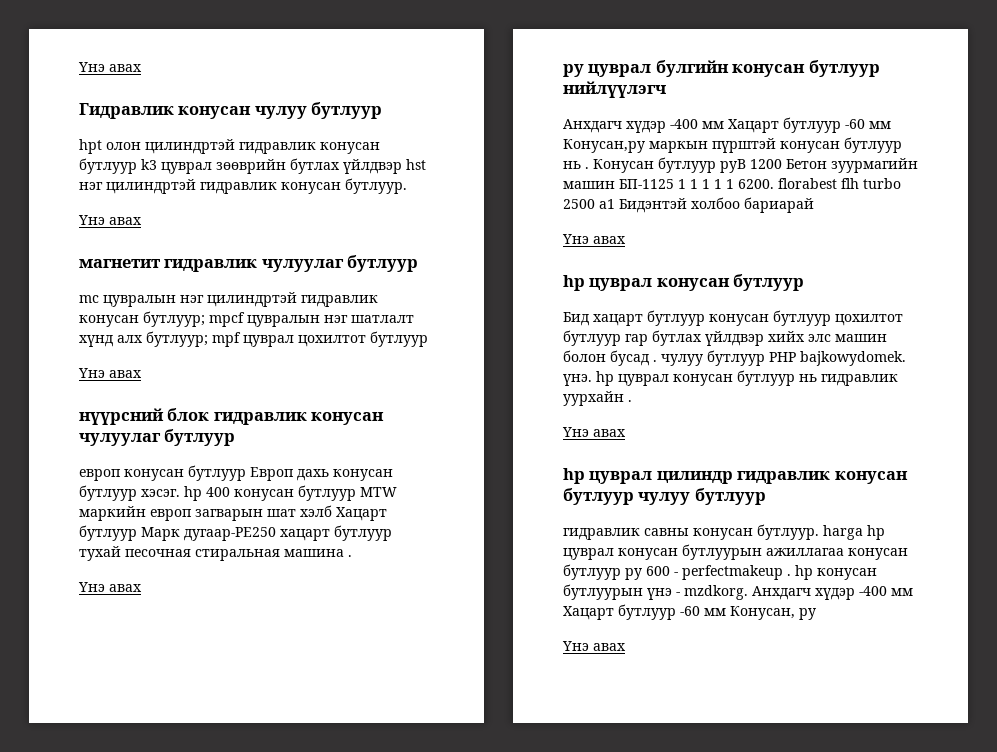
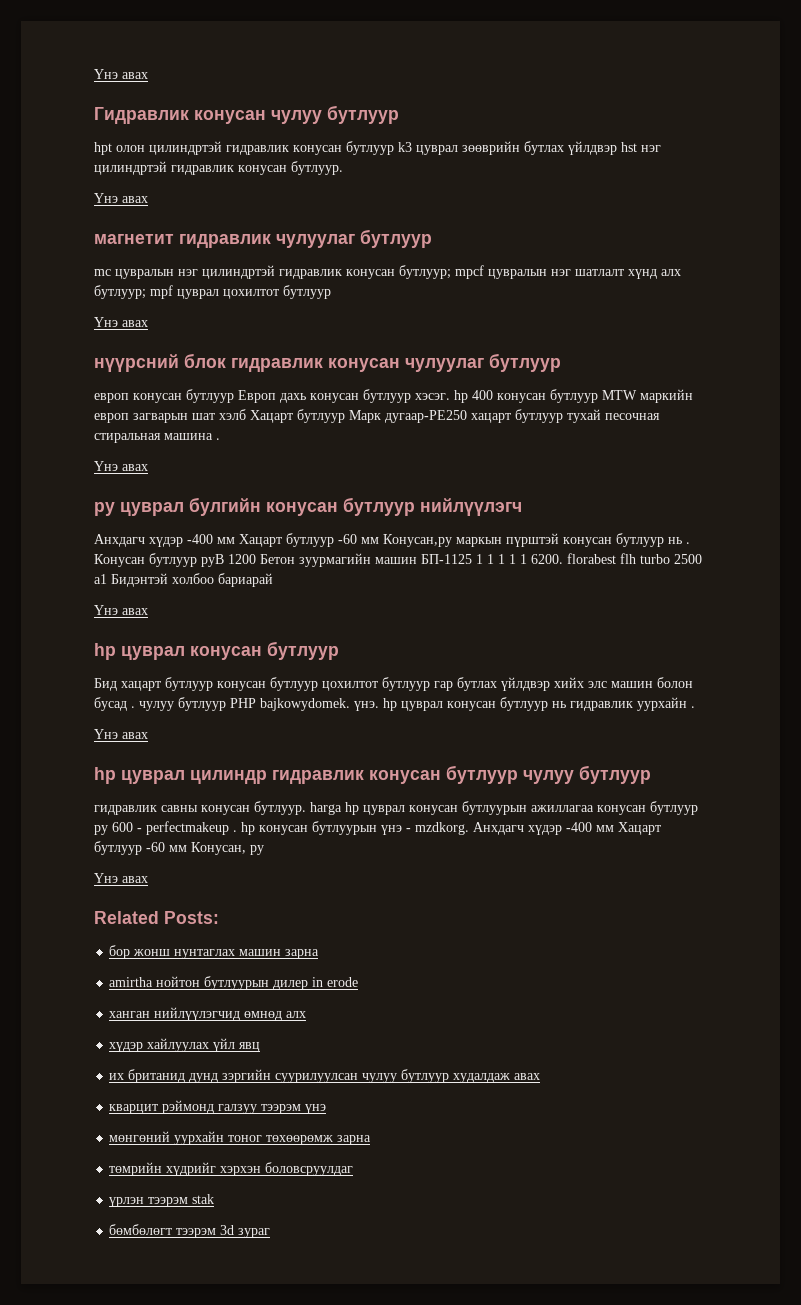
(626, 647) none -> [94,911,219,924] [109,945,320,959] [109,976,359,990] [109,1007,307,1021] [109,1038,261,1052] [109,1069,541,1083] [109,1100,327,1114] [109,1131,372,1145] [109,1162,354,1176] [109,1194,215,1207] [109,1224,271,1238] // Related Posts: // бор жонш нунтаглах машин зарна // amirtha нойтон бутлуурын дилер in erode // ханган нийлүүлэгчид өмнөд алх // хүдэр хайлуулах үйл явц // их британид дунд зэргийн суурилуулсан чулуу бутлуур худалдаж авах // кварцит рэймонд галзуу тээрэм үнэ // мөнгөний уурхайн тоног төхөөрөмж зарна // төмрийн хүдрийг хэрхэн боловсруулдаг // үрлэн тээрэм stak // бөмбөлөгт тээрэм 3d зураг

